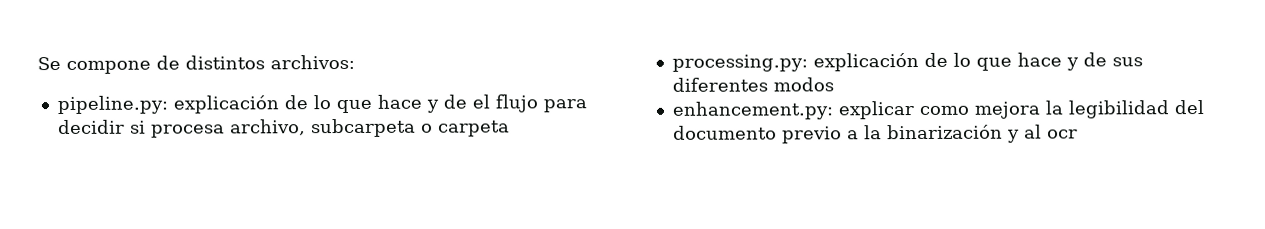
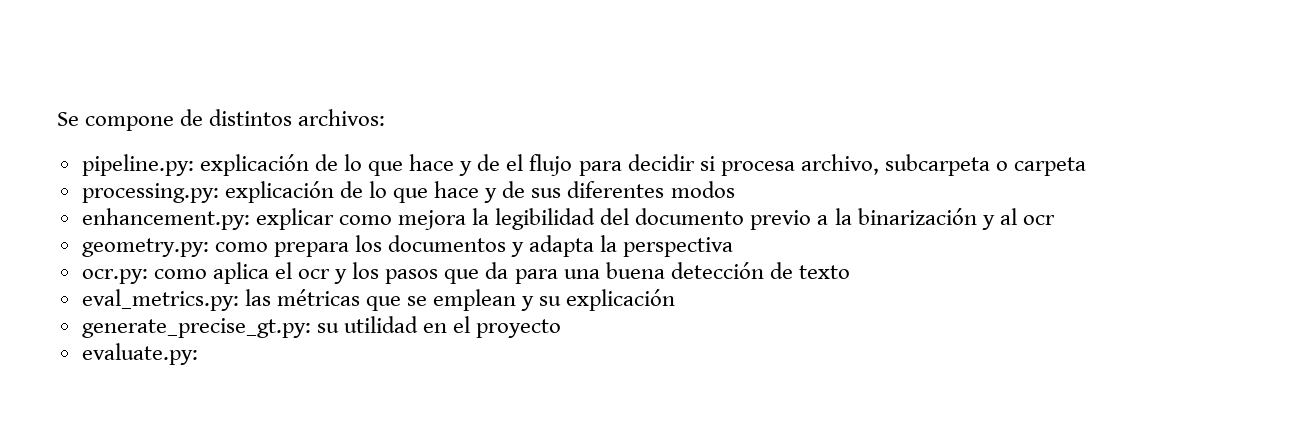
(1078, 134) none -> [81,235,734,257] [81,262,850,284] [81,289,676,311] [81,316,562,338] [81,343,198,365] // geometry.py: como prepara los documentos y adapta la perspectiva // ocr.py: como aplica el ocr y los pasos que da para una buena detección de texto // eval_metrics.py: las métricas que se emplean y su explicación // generate_precise_gt.py: su utilidad en el proyecto // evaluate.py:

